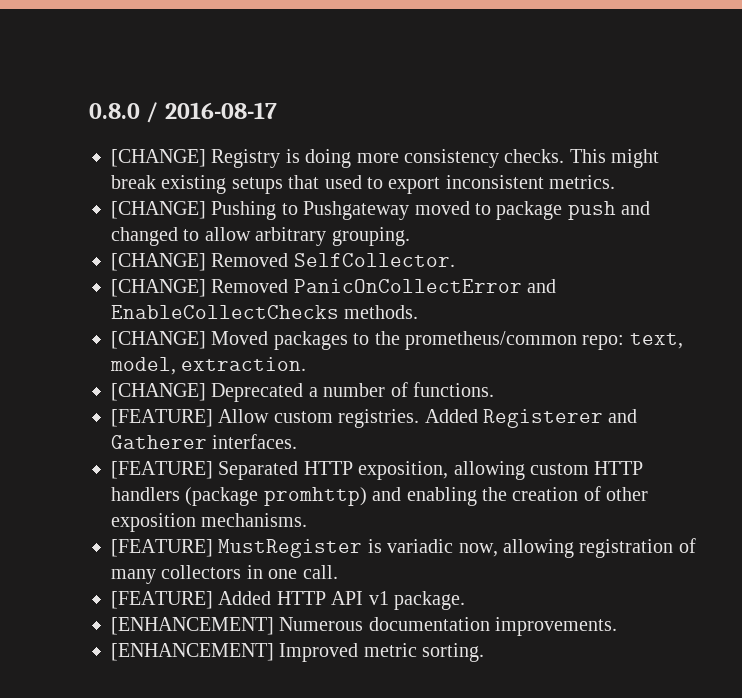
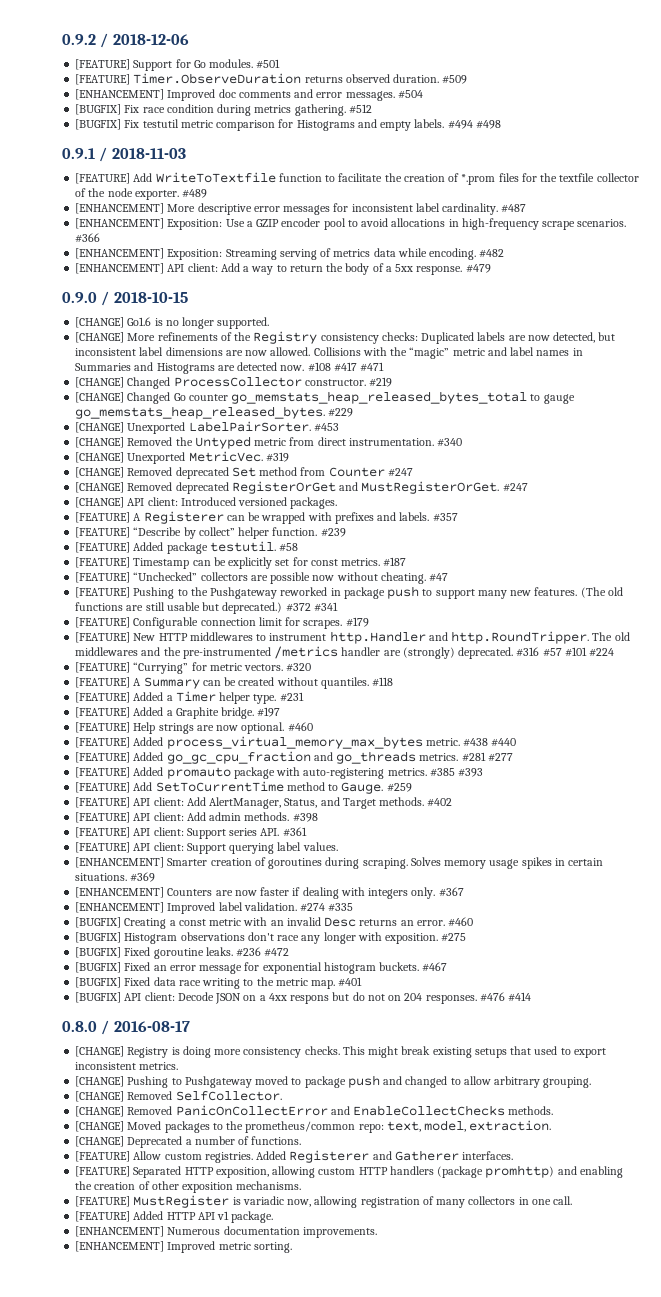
(89, 111) none -> [62,33,189,48] [75,59,281,71] [75,73,468,85] [75,89,423,101] [75,104,372,116] [75,119,501,131] [62,147,186,162] [75,172,639,185] [75,188,208,200] [75,203,527,215] [75,218,627,230] [75,233,101,243] [75,248,505,260] [75,263,491,275] [62,291,188,306] [75,317,270,329] [75,331,616,344] [75,347,583,359] [75,362,385,374] [75,377,393,389] [75,391,575,404] [75,406,354,419] [75,421,339,434] [75,436,463,449] [75,451,289,464] [75,467,413,479] [75,481,528,494] [75,497,338,509] [75,511,458,524] [75,527,346,539] [75,541,299,554] [75,557,407,569] [75,572,449,584] [75,586,623,599] [75,602,338,614] [75,617,369,629] [75,631,630,644] [75,646,615,659] [75,662,312,674] [75,677,394,689] [75,691,304,704] [75,707,281,719] [75,722,313,734] [75,736,517,749] [75,751,513,764] [75,767,484,779] [75,781,412,794] [75,797,453,809] [75,812,318,823] [75,827,307,839] [75,842,338,854] [75,857,604,869] [75,872,156,882] [75,887,464,899] [75,902,354,914] [75,917,474,929] [75,932,467,944] [75,947,290,959] [75,962,448,974] [75,977,363,989] [75,992,532,1004] 0.9.2 / 2018-12-06 // [FEATURE] Support for Go modules. #501 // [FEATURE] Timer.ObserveDuration returns observed duration. #509 // [ENHANCEMENT] Improved doc comments and error messages. #504 // [BUGFIX] Fix race condition during metrics gathering. #512 // [BUGFIX] Fix testutil metric comparison for Histograms and empty labels. #494 #498 // 0.9.1 / 2018-11-03 // [FEATURE] Add WriteToTextfile function to facilitate the creation of *.prom files for the textfile collector of the node exporter. #489 // [ENHANCEMENT] More descriptive error messages for inconsistent label cardinality. #487 // [ENHANCEMENT] Exposition: Use a GZIP encoder pool to avoid allocations in high-frequency scrape scenarios. #366 // [ENHANCEMENT] Exposition: Streaming serving of metrics data while encoding. #482 // [ENHANCEMENT] API client: Add a way to return the body of a 5xx response. #479 // 0.9.0 / 2018-10-15 // [CHANGE] Go1.6 is no longer supported. // [CHANGE] More refinements of the Registry consistency checks: Duplicated labels are now detected, but inconsistent label dimensions are now allowed. Collisions with the “magic” metric and label names in Summaries and Histograms are detected now. #108 #417 #471 // [CHANGE] Changed ProcessCollector constructor. #219 // [CHANGE] Changed Go counter go_memstats_heap_released_bytes_total to gauge go_memstats_heap_released_bytes. #229 // [CHANGE] Unexported LabelPairSorter. #453 // [CHANGE] Removed the Untyped metric from direct instrumentation. #340 // [CHANGE] Unexported MetricVec. #319 // [CHANGE] Removed deprecated Set method from Counter #247 // [CHANGE] Removed deprecated RegisterOrGet and MustRegisterOrGet. #247 // [CHANGE] API client: Introduced versioned packages. // [FEATURE] A Registerer can be wrapped with prefixes and labels. #357 // [FEATURE] “Describe by collect” helper function. #239 // [FEATURE] Added package testutil. #58 // [FEATURE] Timestamp can be explicitly set for const metrics. #187 // [FEATURE] “Unchecked” collectors are possible now without cheating. #47 // [FEATURE] Pushing to the Pushgateway reworked in package push to support many new features. (The old functions are still usable but deprecated.) #372 #341 // [FEATURE] Configurable connection limit for scrapes. #179 // [FEATURE] New HTTP middlewares to instrument http.Handler and http.RoundTripper. The old middlewares and the pre-instrumented /metrics handler are (strongly) deprecated. #316 #57 #101 #224 // [FEATURE] “Currying” for metric vectors. #320 // [FEATURE] A Summary can be created without quantiles. #118 // [FEATURE] Added a Timer helper type. #231 // [FEATURE] Added a Graphite bridge. #197 // [FEATURE] Help strings are now optional. #460 // [FEATURE] Added process_virtual_memory_max_bytes metric. #438 #440 // [FEATURE] Added go_gc_cpu_fraction and go_threads metrics. #281 #277 // [FEATURE] Added promauto package with auto-registering metrics. #385 #393 // [FEATURE] Add SetToCurrentTime method to Gauge. #259 // [FEATURE] API client: Add AlertManager, Status, and Target methods. #402 // [FEATURE] API client: Add admin methods. #398 // [FEATURE] API client: Support series API. #361 // [FEATURE] API client: Support querying label values. // [ENHANCEMENT] Smarter creation of goroutines during scraping. Solves memory usage spikes in certain situations. #369 // [ENHANCEMENT] Counters are now faster if dealing with integers only. #367 // [ENHANCEMENT] Improved label validation. #274 #335 // [BUGFIX] Creating a const metric with an invalid Desc returns an error. #460 // [BUGFIX] Histogram observations don't race any longer with exposition. #275 // [BUGFIX] Fixed goroutine leaks. #236 #472 // [BUGFIX] Fixed an error message for exponential histogram buckets. #467 // [BUGFIX] Fixed data race writing to the metric map. #401 // [BUGFIX] API client: Decode JSON on a 4xx respons but do not on 204 responses. #476 #414 //

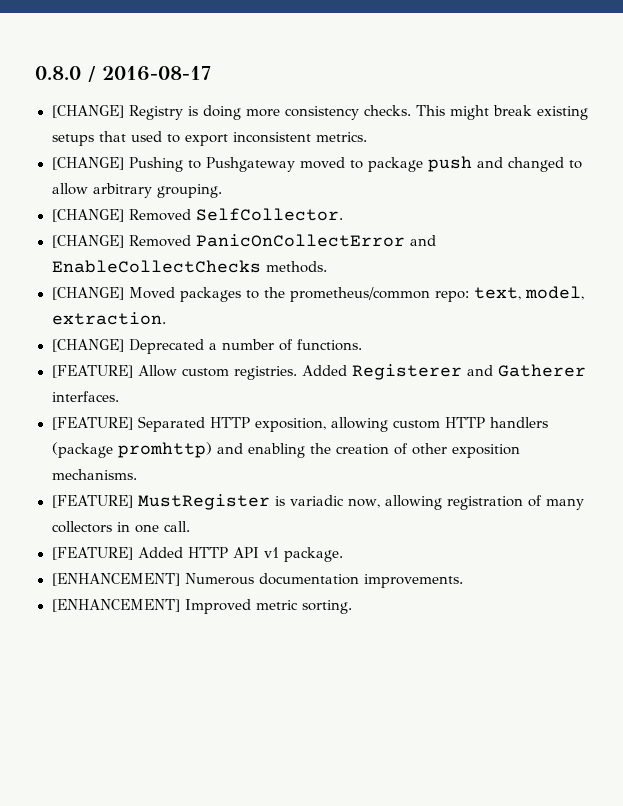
[62,33,189,48] [75,59,281,71] [75,73,468,85] [75,89,423,101] [75,104,372,116] [75,119,501,131] [62,147,186,162] [75,172,639,185] [75,188,208,200] [75,203,527,215] [75,218,627,230] [75,233,101,243] [75,248,505,260] [75,263,491,275] [62,291,188,306] [75,317,270,329] [75,331,616,344] [75,347,583,359] [75,362,385,374] [75,377,393,389] [75,391,575,404] [75,406,354,419] [75,421,339,434] [75,436,463,449] [75,451,289,464] [75,467,413,479] [75,481,528,494] [75,497,338,509] [75,511,458,524] [75,527,346,539] [75,541,299,554] [75,557,407,569] [75,572,449,584] [75,586,623,599] [75,602,338,614] [75,617,369,629] [75,631,630,644] [75,646,615,659] [75,662,312,674] [75,677,394,689] [75,691,304,704] [75,707,281,719] [75,722,313,734] [75,736,517,749] [75,751,513,764] [75,767,484,779] [75,781,412,794] [75,797,453,809] [75,812,318,823] [75,827,307,839] [75,842,338,854] [75,857,604,869] [75,872,156,882] [75,887,464,899] [75,902,354,914] [75,917,474,929] [75,932,467,944] [75,947,290,959] [75,962,448,974] [75,977,363,989] [75,992,532,1004] 0.9.2 / 2018-12-06 // [FEATURE] Support for Go modules. #501 // [FEATURE] Timer.ObserveDuration returns observed duration. #509 // [ENHANCEMENT] Improved doc comments and error messages. #504 // [BUGFIX] Fix race condition during metrics gathering. #512 // [BUGFIX] Fix testutil metric comparison for Histograms and empty labels. #494 #498 // 0.9.1 / 2018-11-03 // [FEATURE] Add WriteToTextfile function to facilitate the creation of *.prom files for the textfile collector of the node exporter. #489 // [ENHANCEMENT] More descriptive error messages for inconsistent label cardinality. #487 // [ENHANCEMENT] Exposition: Use a GZIP encoder pool to avoid allocations in high-frequency scrape scenarios. #366 // [ENHANCEMENT] Exposition: Streaming serving of metrics data while encoding. #482 // [ENHANCEMENT] API client: Add a way to return the body of a 5xx response. #479 // 0.9.0 / 2018-10-15 // [CHANGE] Go1.6 is no longer supported. // [CHANGE] More refinements of the Registry consistency checks: Duplicated labels are now detected, but inconsistent label dimensions are now allowed. Collisions with the “magic” metric and label names in Summaries and Histograms are detected now. #108 #417 #471 // [CHANGE] Changed ProcessCollector constructor. #219 // [CHANGE] Changed Go counter go_memstats_heap_released_bytes_total to gauge go_memstats_heap_released_bytes. #229 // [CHANGE] Unexported LabelPairSorter. #453 // [CHANGE] Removed the Untyped metric from direct instrumentation. #340 // [CHANGE] Unexported MetricVec. #319 // [CHANGE] Removed deprecated Set method from Counter #247 // [CHANGE] Removed deprecated RegisterOrGet and MustRegisterOrGet. #247 // [CHANGE] API client: Introduced versioned packages. // [FEATURE] A Registerer can be wrapped with prefixes and labels. #357 // [FEATURE] “Describe by collect” helper function. #239 // [FEATURE] Added package testutil. #58 // [FEATURE] Timestamp can be explicitly set for const metrics. #187 // [FEATURE] “Unchecked” collectors are possible now without cheating. #47 // [FEATURE] Pushing to the Pushgateway reworked in package push to support many new features. (The old functions are still usable but deprecated.) #372 #341 // [FEATURE] Configurable connection limit for scrapes. #179 // [FEATURE] New HTTP middlewares to instrument http.Handler and http.RoundTripper. The old middlewares and the pre-instrumented /metrics handler are (strongly) deprecated. #316 #57 #101 #224 // [FEATURE] “Currying” for metric vectors. #320 // [FEATURE] A Summary can be created without quantiles. #118 // [FEATURE] Added a Timer helper type. #231 // [FEATURE] Added a Graphite bridge. #197 // [FEATURE] Help strings are now optional. #460 // [FEATURE] Added process_virtual_memory_max_bytes metric. #438 #440 // [FEATURE] Added go_gc_cpu_fraction and go_threads metrics. #281 #277 // [FEATURE] Added promauto package with auto-registering metrics. #385 #393 // [FEATURE] Add SetToCurrentTime method to Gauge. #259 // [FEATURE] API client: Add AlertManager, Status, and Target methods. #402 // [FEATURE] API client: Add admin methods. #398 // [FEATURE] API client: Support series API. #361 // [FEATURE] API client: Support querying label values. // [ENHANCEMENT] Smarter creation of goroutines during scraping. Solves memory usage spikes in certain situations. #369 // [ENHANCEMENT] Counters are now faster if dealing with integers only. #367 // [ENHANCEMENT] Improved label validation. #274 #335 // [BUGFIX] Creating a const metric with an invalid Desc returns an error. #460 // [BUGFIX] Histogram observations don't race any longer with exposition. #275 // [BUGFIX] Fixed goroutine leaks. #236 #472 // [BUGFIX] Fixed an error message for exponential histogram buckets. #467 // [BUGFIX] Fixed data race writing to the metric map. #401 // [BUGFIX] API client: Decode JSON on a 4xx respons but do not on 204 responses. #476 #414 // -> (35, 73) none

